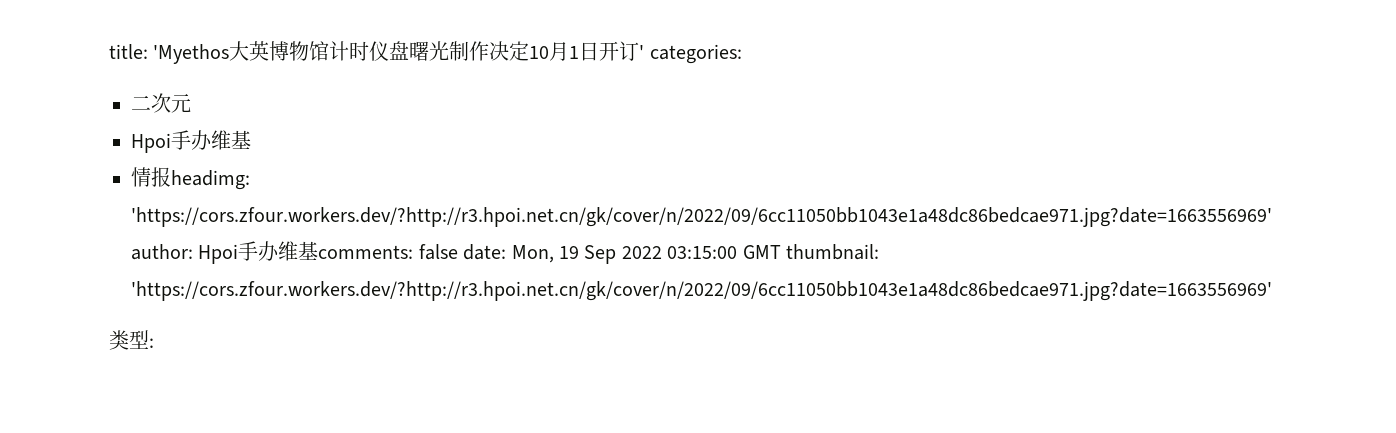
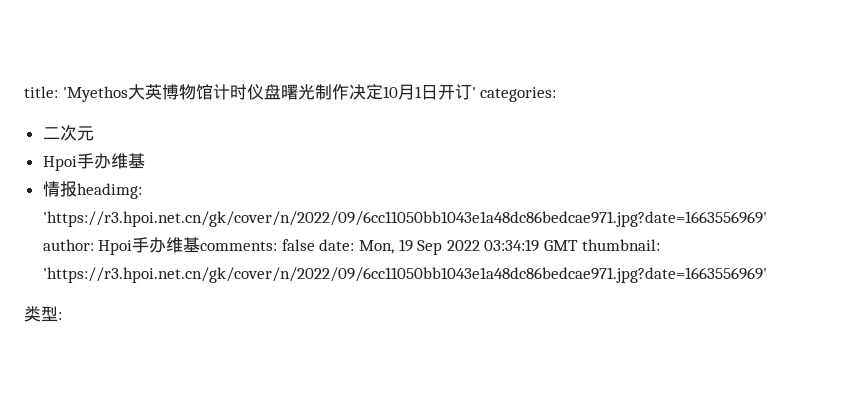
[131,207,1272,227] 'https://cors.zfour.workers.dev/?http://r3.hpoi.net.cn/gk/cover/n/2022/09/6cc11050bb1043e1a48dc86bedcae971.jpg?date=1663556969' -> [42,211,767,227] 'https://r3.hpoi.net.cn/gk/cover/n/2022/09/6cc11050bb1043e1a48dc86bedcae971.jpg?date=1663556969'
[667,246,738,259] 03:15:00 -> [484,239,540,252] 03:34:19
[131,281,1272,301] 'https://cors.zfour.workers.dev/?http://r3.hpoi.net.cn/gk/cover/n/2022/09/6cc11050bb1043e1a48dc86bedcae971.jpg?date=1663556969' -> [42,267,767,283] 'https://r3.hpoi.net.cn/gk/cover/n/2022/09/6cc11050bb1043e1a48dc86bedcae971.jpg?date=1663556969'

